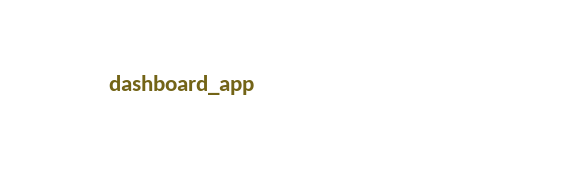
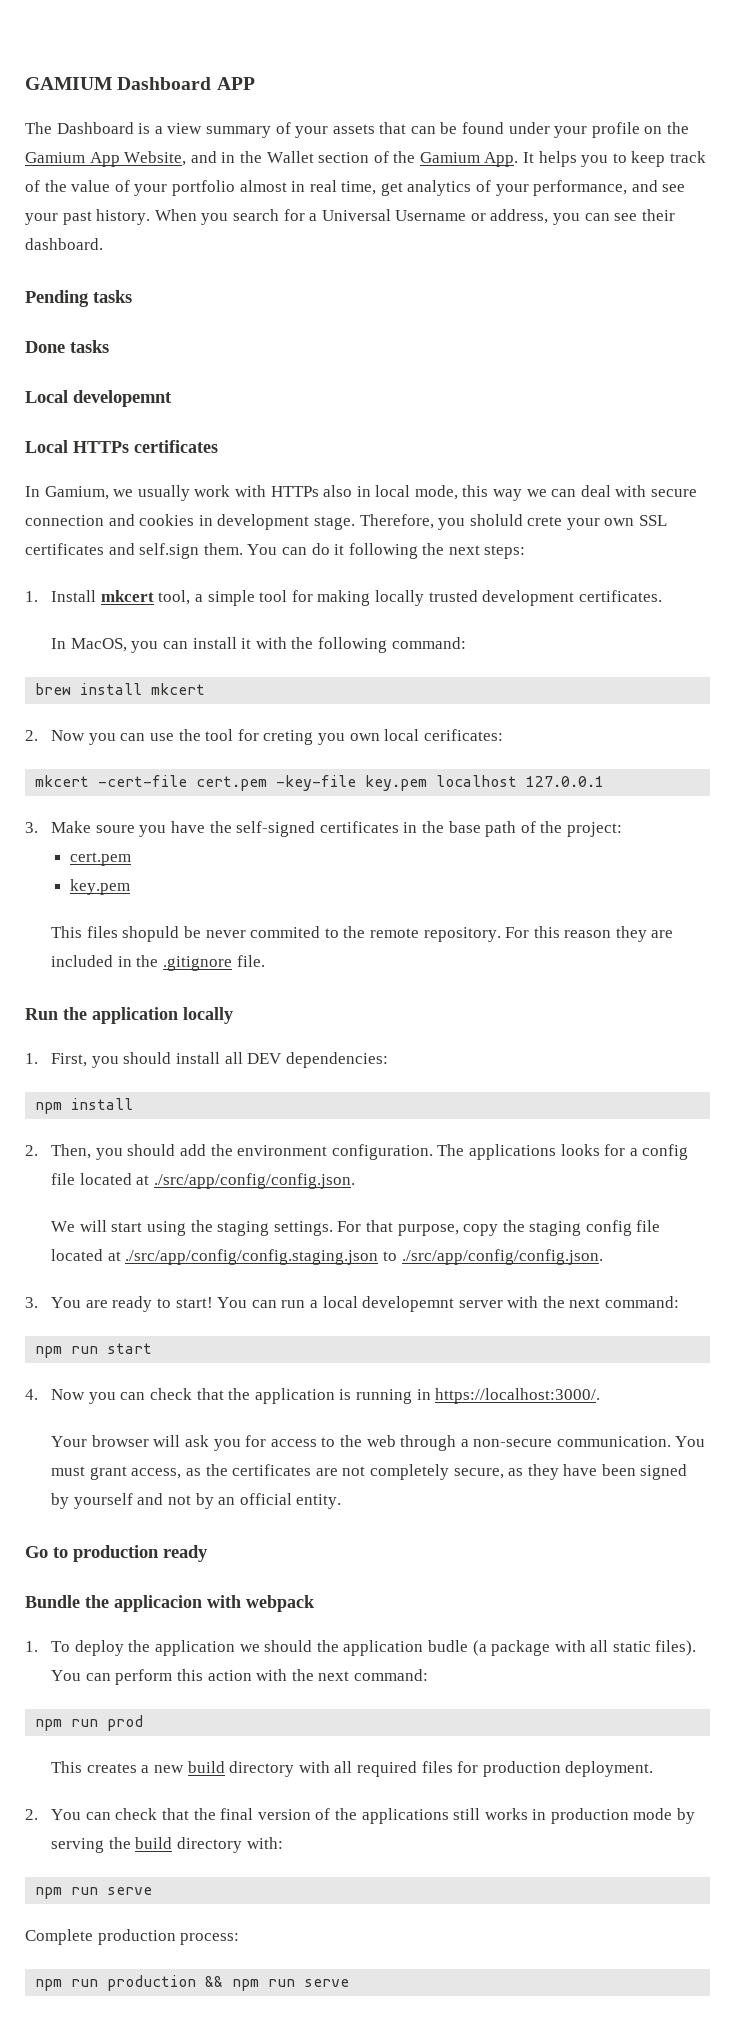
[109,75,254,95] dashboard_app -> [25,77,255,90] [25,122,690,138] [25,151,707,167] [25,180,686,196] [25,209,675,225] [25,238,103,250] [25,290,132,307] [25,340,109,353] [25,390,172,407] [25,440,218,453] [25,485,698,501] [25,514,668,530] [25,543,526,559] [25,590,662,606] [51,637,466,653] [35,683,206,695] [25,729,503,745] [35,775,605,791] [25,821,622,837] [69,852,131,866] [69,879,130,895] [51,926,674,942] [51,955,265,971] [25,1007,233,1024] [25,1052,388,1068] [35,1098,134,1114] [25,1144,689,1160] [51,1173,355,1189] [51,1220,661,1236] [51,1249,603,1265] [25,1296,680,1312] [35,1343,153,1358] [25,1388,601,1404] [51,1435,706,1451] [51,1464,688,1480] [51,1493,342,1509] [25,1545,208,1562] [25,1595,314,1612] [25,1640,697,1656] [51,1669,428,1685] [35,1715,144,1731] [51,1761,654,1777] [25,1808,696,1824] [51,1837,283,1853] [35,1887,153,1899] [25,1929,240,1945] [35,1975,350,1991] GAMIUM Dashboard APP // The Dashboard is a view summary of your assets that can be found under your profile on the Gamium App Website, and in the Wallet section of the Gamium App. It helps you to keep track of the value of your portfolio almost in real time, get analytics of your performance, and see your past history. When you search for a Universal Username or address, you can see their dashboard. // Pending tasks // Done tasks // Local developemnt // Local HTTPs certificates // In Gamium, we usually work with HTTPs also in local mode, this way we can deal with secure connection and cookies in development stage. Therefore, you sholuld crete your own SSL certificates and self.sign them. You can do it following the next steps: // 1. Install mkcert tool, a simple tool for making locally trusted development certificates. // In MacOS, you can install it with the following command: // brew install mkcert // 2. Now you can use the tool for creting you own local cerificates: // mkcert -cert-file cert.pem -key-file key.pem localhost 127.0.0.1 // 3. Make soure you have the self-signed certificates in the base path of the project: // cert.pem // key.pem // This files shopuld be never commited to the remote repository. For this reason they are included in the .gitignore file. // Run the application locally // 1. First, you should install all DEV dependencies: // npm install // 2. Then, you should add the environment configuration. The applications looks for a config file located at ./src/app/config/config.json. // We will start using the staging settings. For that purpose, copy the staging config file located at ./src/app/config/config.staging.json to ./src/app/config/config.json. // 3. You are ready to start! You can run a local developemnt server with the next command: // npm run start // 4. Now you can check that the application is running in https://localhost:3000/. // Your browser will ask you for access to the web through a non-secure communication. You must grant access, as the certificates are not completely secure, as they have been signed by yourself and not by an official entity. // Go to production ready // Bundle the applicacion with webpack // 1. To deploy the application we should the application budle (a package with all static files). You can perform this action with the next command: // npm run prod // This creates a new build directory with all required files for production deployment. // 2. You can check that the final version of the applications still works in production mode by serving the build directory with: // npm run serve // Complete production process: // npm run production && npm run serve

